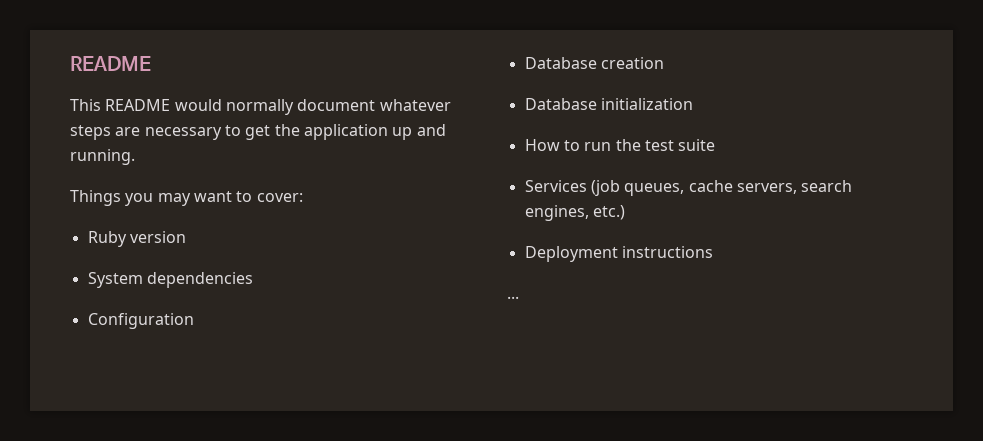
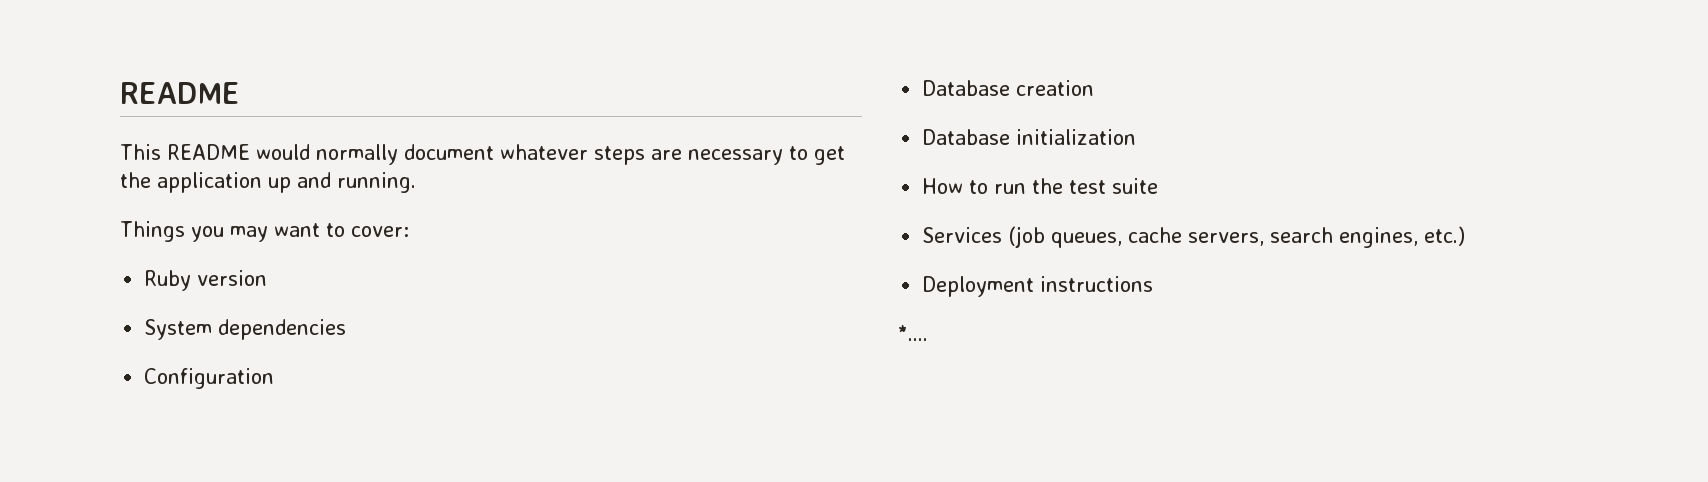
[507,296,519,299] ... -> [898,325,928,341] *....

